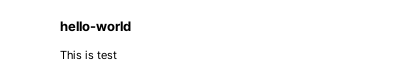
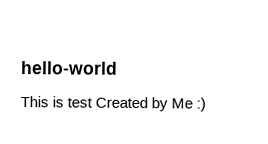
(118, 55) none -> [95,96,207,112] Created by Me :)

